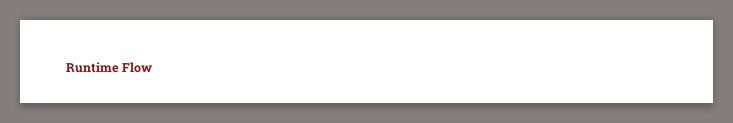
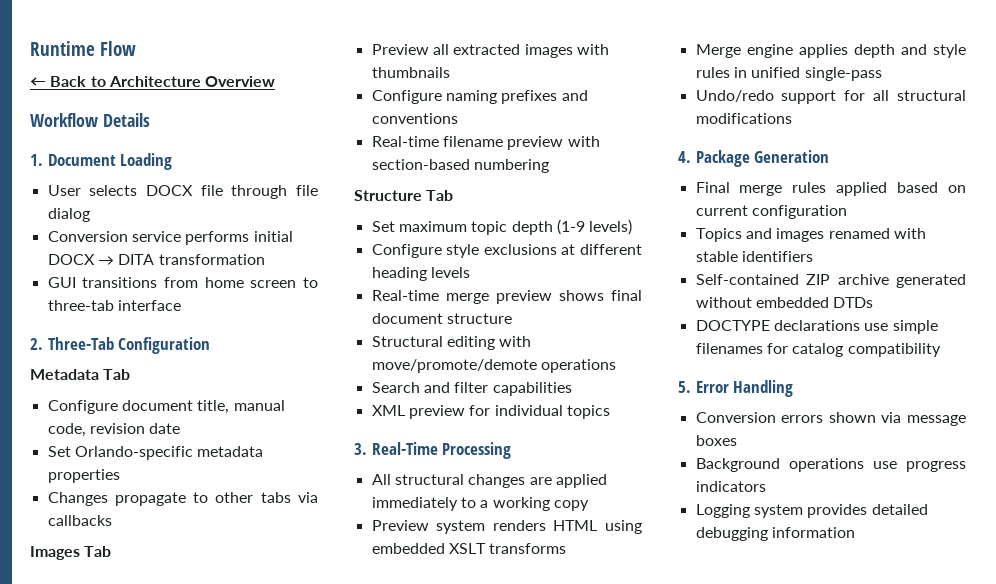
(153, 67) none -> [30,76,276,87] [30,113,150,127] [30,153,173,170] [47,185,318,199] [47,208,90,222] [47,231,293,245] [47,254,265,265] [47,277,318,288] [47,300,181,311] [30,337,211,354] [30,369,131,380] [47,400,285,414] [47,423,181,437] [47,446,264,460] [47,469,120,483] [47,492,318,506] [47,515,112,526] [30,546,112,560] [371,44,609,58] [371,67,450,78] [371,90,588,104] [371,113,458,124] [371,136,600,150] [371,159,549,173] [354,190,454,201] [371,219,633,235] [371,244,642,258] [371,267,470,281] [371,290,642,304] [371,313,512,324] [371,336,532,350] [371,359,616,373] [371,382,572,396] [371,405,610,419] [354,442,512,459] [371,474,607,488] [371,497,589,511] [371,520,642,534] [371,543,567,554] [695,44,966,58] [695,67,882,81] [695,90,966,104] [695,113,792,124] [678,150,830,167] [695,182,966,196] [695,205,847,219] [695,228,926,242] [695,251,813,262] [695,274,966,288] [695,297,874,308] [695,320,938,334] [695,343,941,357] [678,380,794,397] [695,412,966,426] [695,435,737,446] [695,458,966,472] [695,481,766,492] [695,504,928,518] [695,527,855,541] // ← Back to Architecture Overview // Workflow Details // 1. Document Loading // User selects DOCX file through file dialog // Conversion service performs initial DOCX → DITA transformation // GUI transitions from home screen to three-tab interface // 2. Three-Tab Configuration // Metadata Tab // Configure document title, manual code, revision date // Set Orlando-specific metadata properties // Changes propagate to other tabs via callbacks // Images Tab // Preview all extracted images with thumbnails // Configure naming prefixes and conventions // Real-time filename preview with section-based numbering // Structure Tab // Set maximum topic depth (1-9 levels) // Configure style exclusions at different heading levels // Real-time merge preview shows final document structure // Structural editing with move/promote/demote operations // Search and filter capabilities // XML preview for individual topics // 3. Real-Time Processing // All structural changes are applied immediately to a working copy // Preview system renders HTML using embedded XSLT transforms // Merge engine applies depth and style rules in unified single-pass // Undo/redo support for all structural modifications // 4. Package Generation // Final merge rules applied based on current configuration // Topics and images renamed with stable identifiers // Self-contained ZIP archive generated without embedded DTDs // DOCTYPE declarations use simple filenames for catalog compatibility // 5. Error Handling // Conversion errors shown via message boxes // Background operations use progress indicators // Logging system provides detailed debugging information

